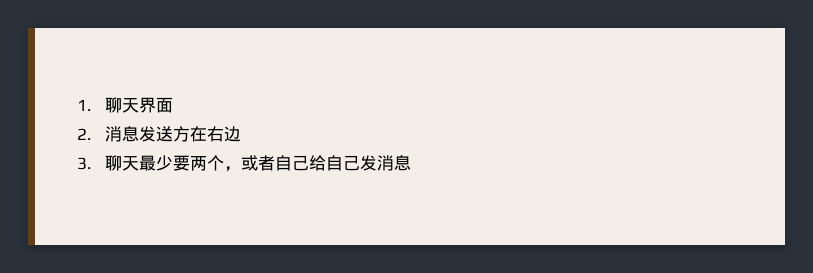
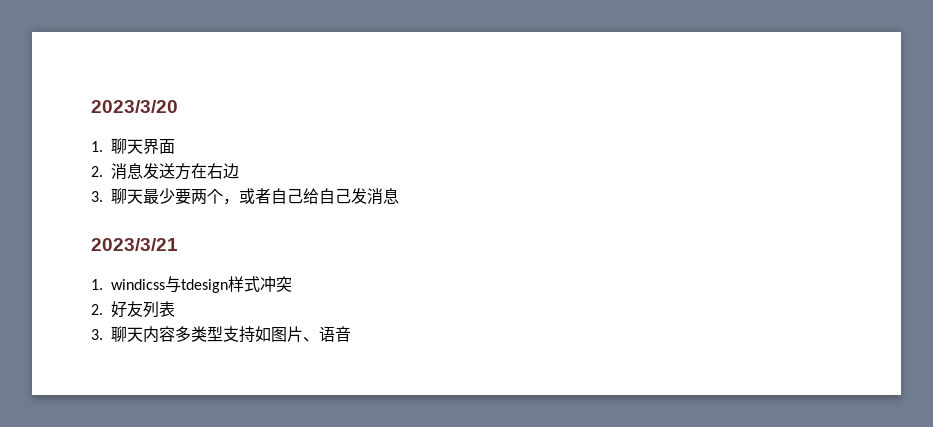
(77, 105) none -> [91,100,178,113] 2023/3/20 //
(411, 163) none -> [91,238,178,251] [91,276,292,293] [91,301,175,318] [91,326,351,343] // 2023/3/21 // 1. windicss与tdesign样式冲突 // 2.好友列表 // 3.聊天内容多类型支持如图片、语音

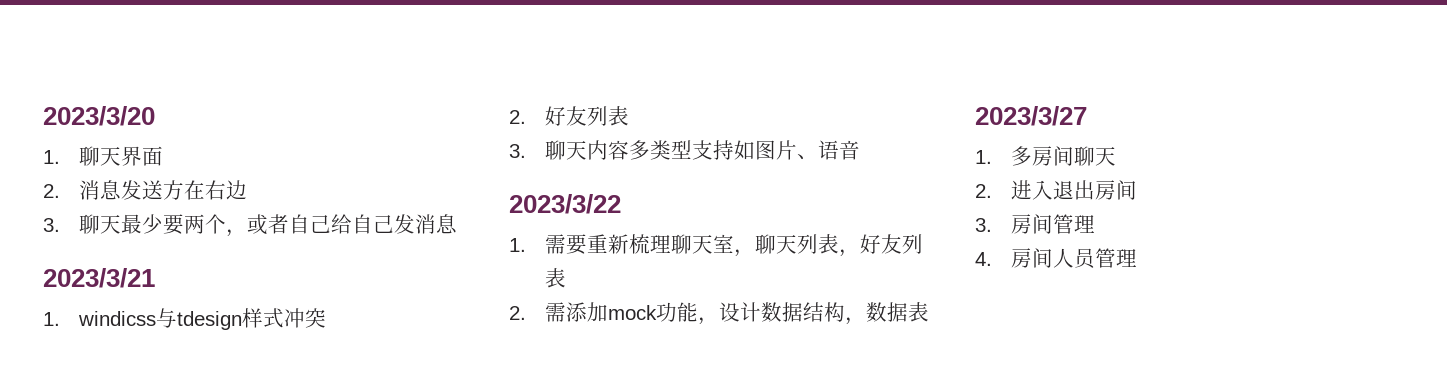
(351, 334) none -> [509,194,621,214] [509,234,924,257] [545,268,567,288] [509,302,930,325] [975,106,1087,126] [975,146,1117,166] [975,180,1138,200] [975,214,1096,234] [975,248,1138,269] // 2023/3/22 // 1.需要重新梳理聊天室，聊天列表，好友列表 // 2.需添加mock功能，设计数据结构，数据表 // 2023/3/27 // 1.多房间聊天 // 2.进入退出房间 // 3.房间管理 // 4.房间人员管理

